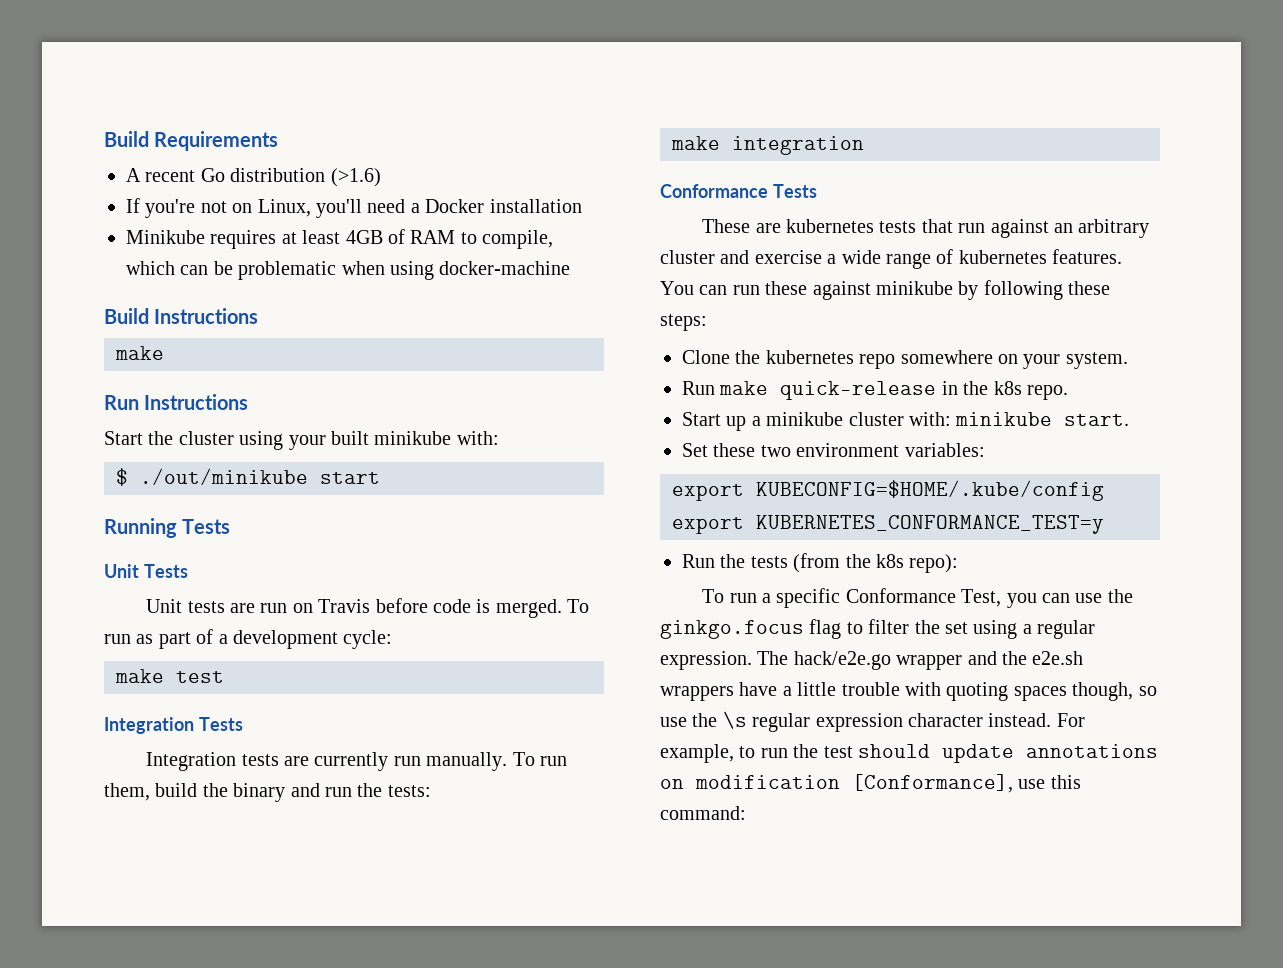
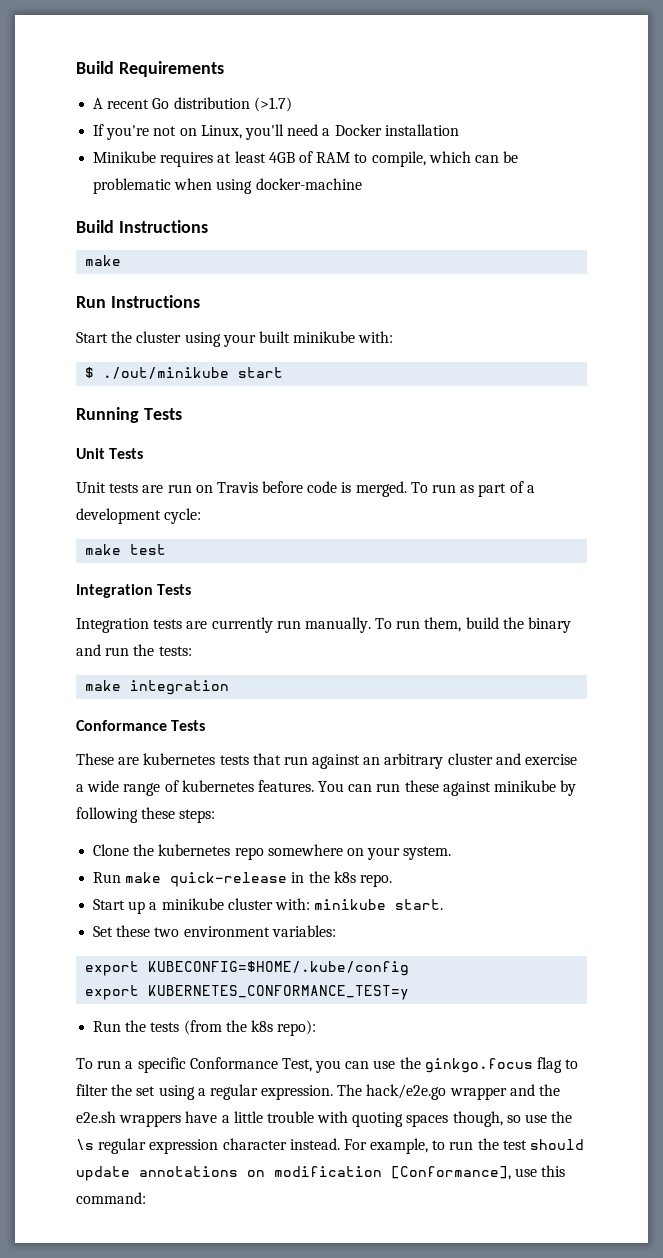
[330,168,381,187] (>1.6) -> [253,97,292,112] (>1.7)

